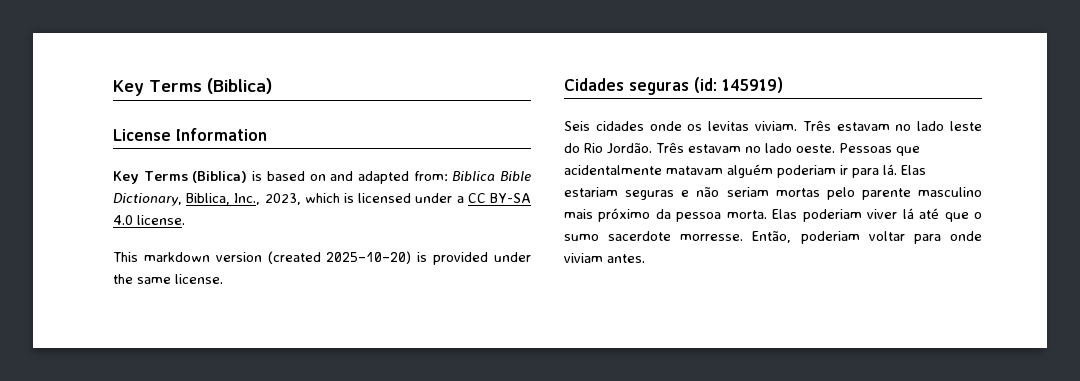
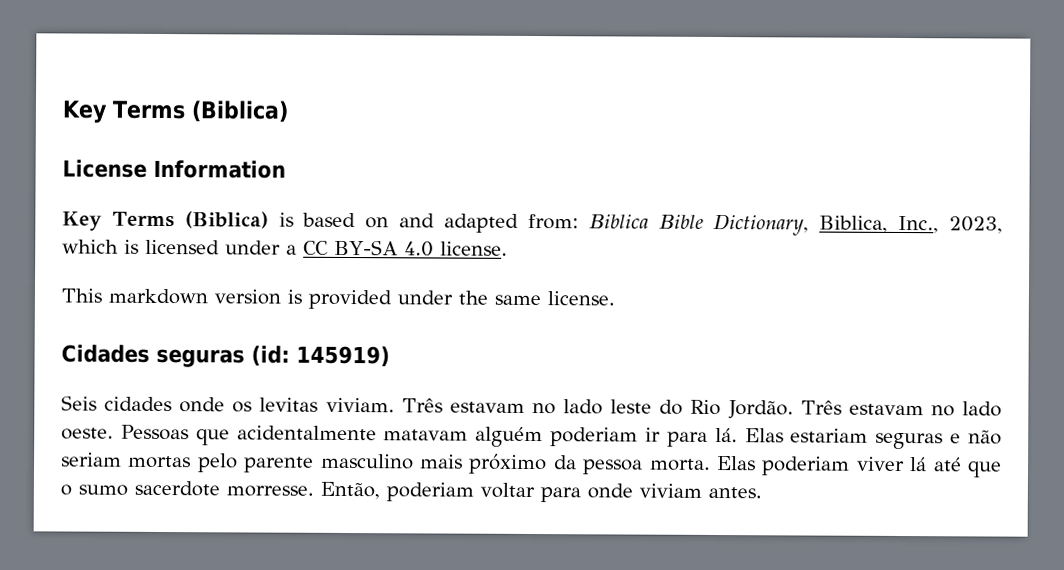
[267,251,412,264] (created 2025-10-20) -> (281, 297) none

